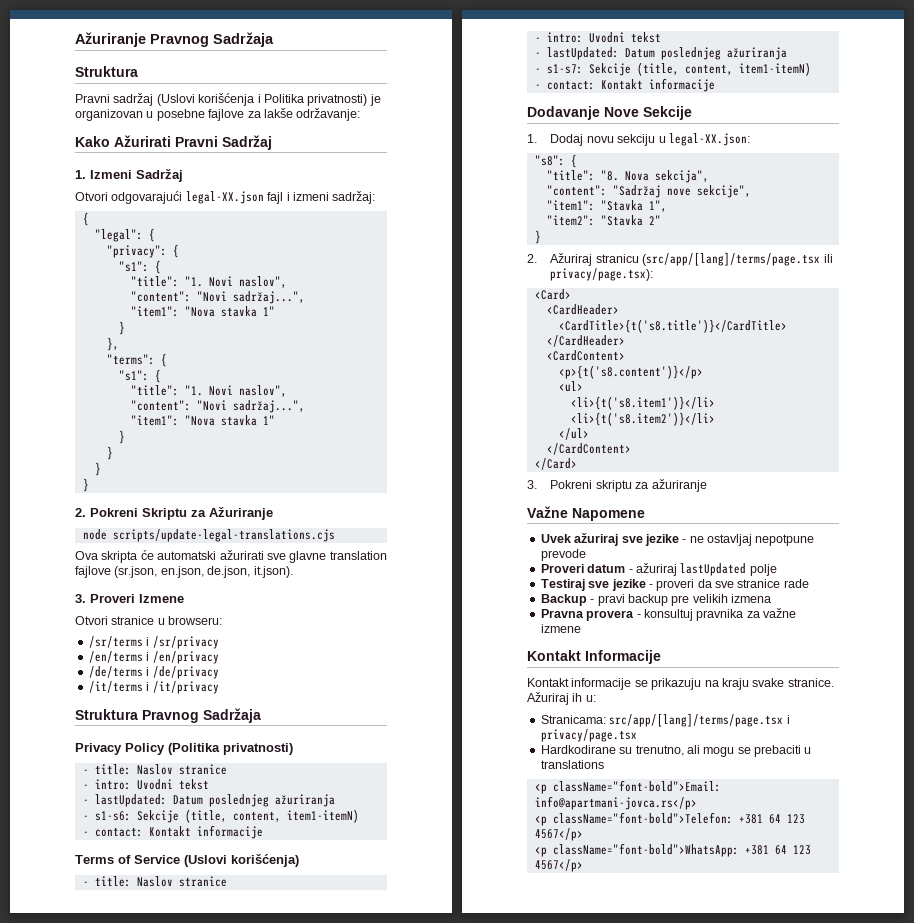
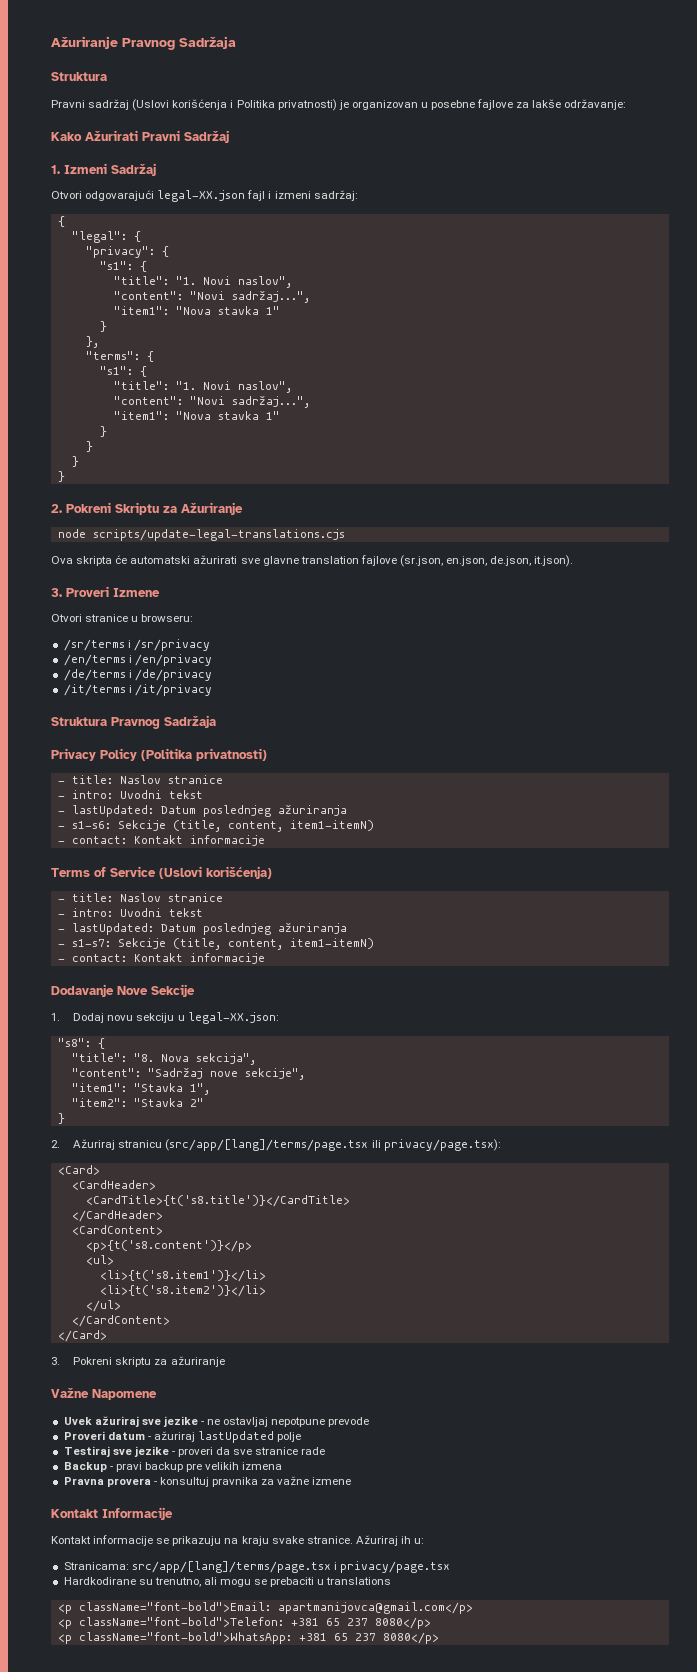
[534,796,697,810] info@apartmani-jovca.rs</p> -> [277,1602,473,1614] apartmanijovca@gmail.com</p>
[768,814,805,824] [534,828,583,841] 64 123 4567</p> -> [325,1617,431,1629] 65 237 8080</p>
[774,845,811,855] [534,859,583,872] 64 123 4567</p> -> [333,1632,439,1644] 65 237 8080</p>

